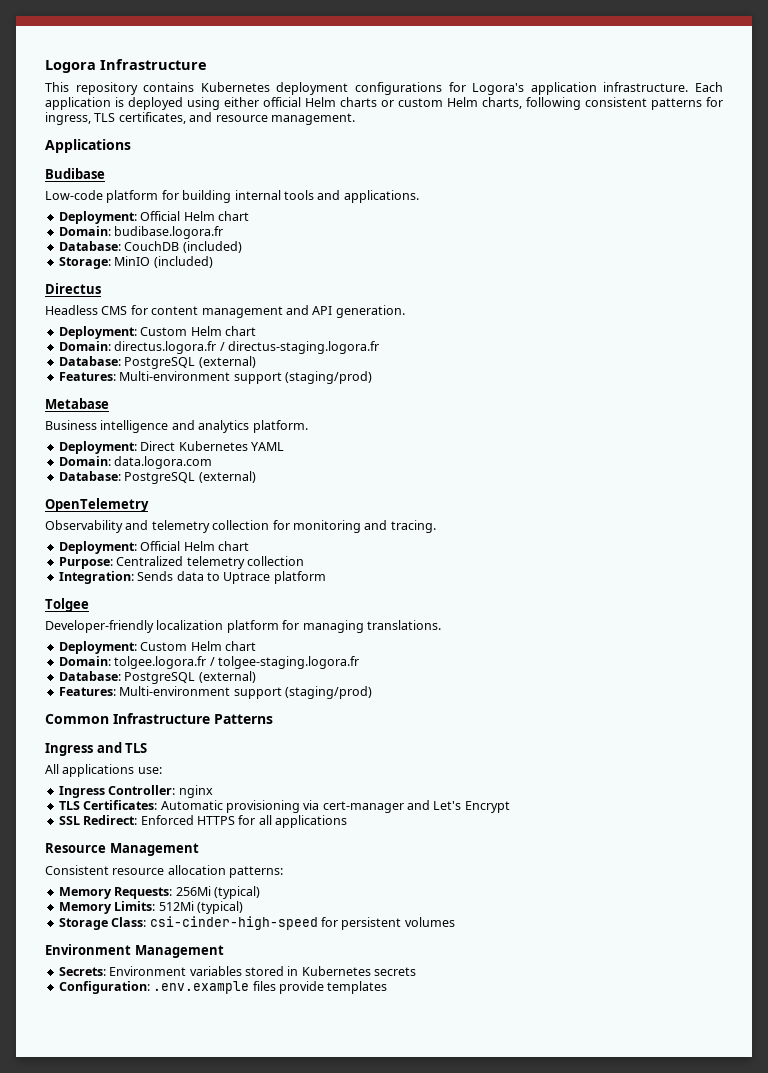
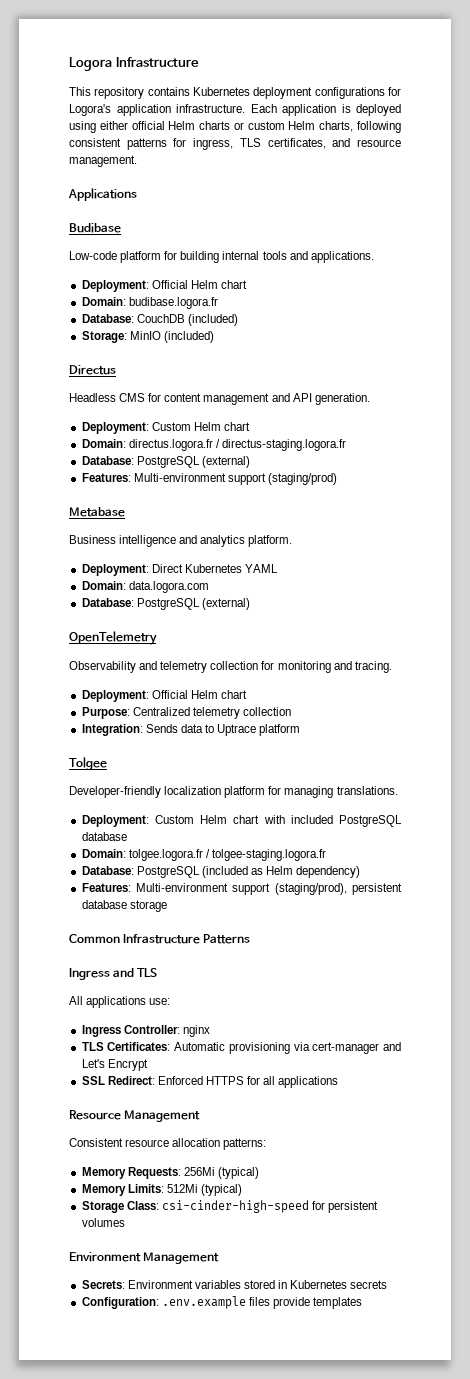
(256, 646) none -> [263,815,402,827] [81,832,127,841] with included PostgreSQL database
[198,671,256,683] [58,686,372,699] (external) // Features: Multi-environment support (staging/prod) -> [201,866,361,878] [81,883,402,895] [81,900,167,912] (included as Helm dependency) // Features: Multi-environment support (staging/prod), persistent database storage

